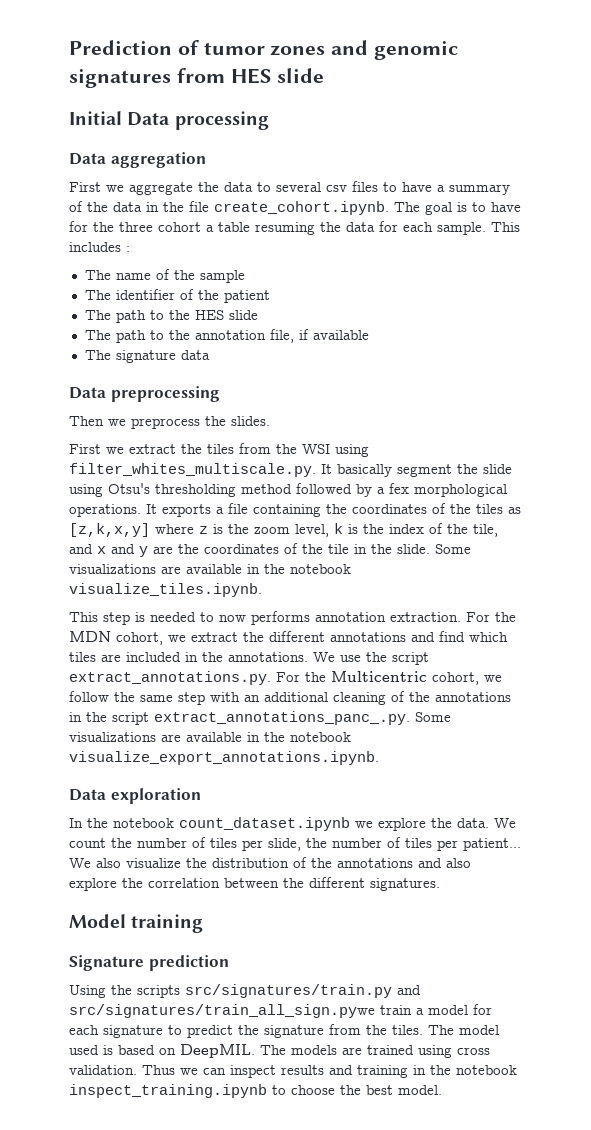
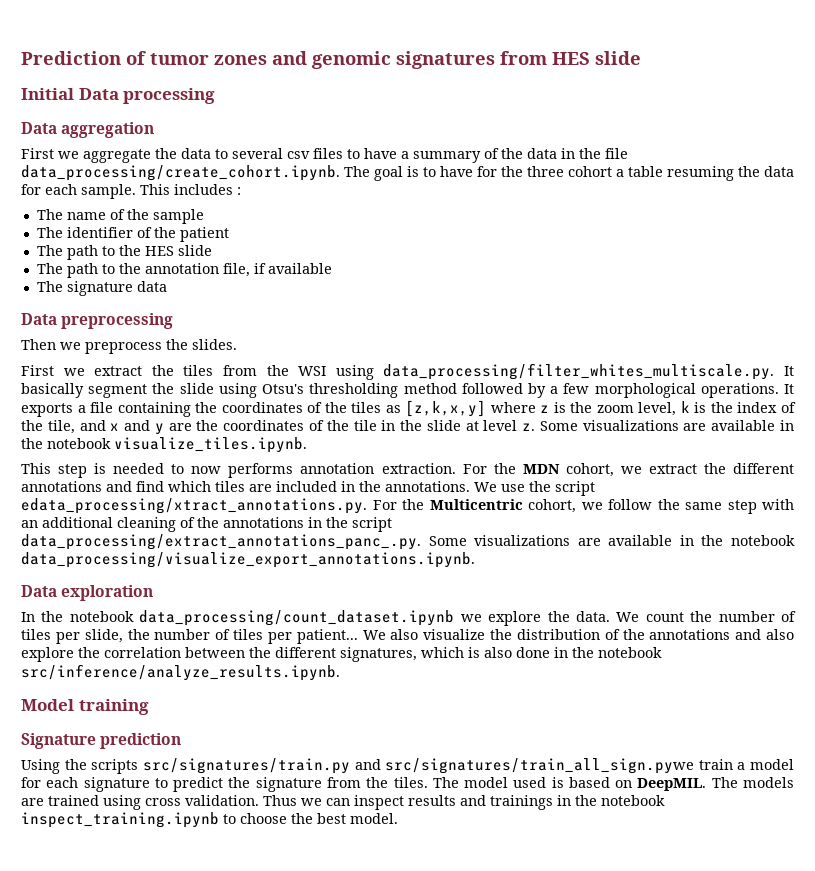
[214,201,389,215] create_cohort.ipynb. -> [21,165,340,181] data_processing/create_cohort.ipynb.
[69,463,316,477] filter_whites_multiscale.py. -> [383,363,775,380] data_processing/filter_whites_multiscale.py.
[389,483,409,494] fex -> [563,383,590,394] few
[397,544,430,554] slide. -> [426,420,536,431] slide at level z.
[69,671,271,685] extract_annotations.py. -> [21,498,367,514] edata_processing/xtract_annotations.py.
[154,711,451,725] [69,732,351,742] [69,751,379,765] extract_annotations_panc_.py. Some visualizations are available in the notebook visualize_export_annotations.ipynb. -> [21,534,795,550] [21,552,475,568] data_processing/extract_annotations_panc_.py. Some visualizations are available in the notebook data_processing/visualize_export_annotations.ipynb.
[179,817,350,831] count_dataset.ipynb -> [139,610,455,626] data_processing/count_dataset.ipynb
[370,878,440,891] signatures. -> [340,647,662,662] [21,664,340,681] signatures, which is also done in the notebook src/inference/analyze_results.ipynb.
[357,1065,408,1078] training -> [490,795,553,810] trainings

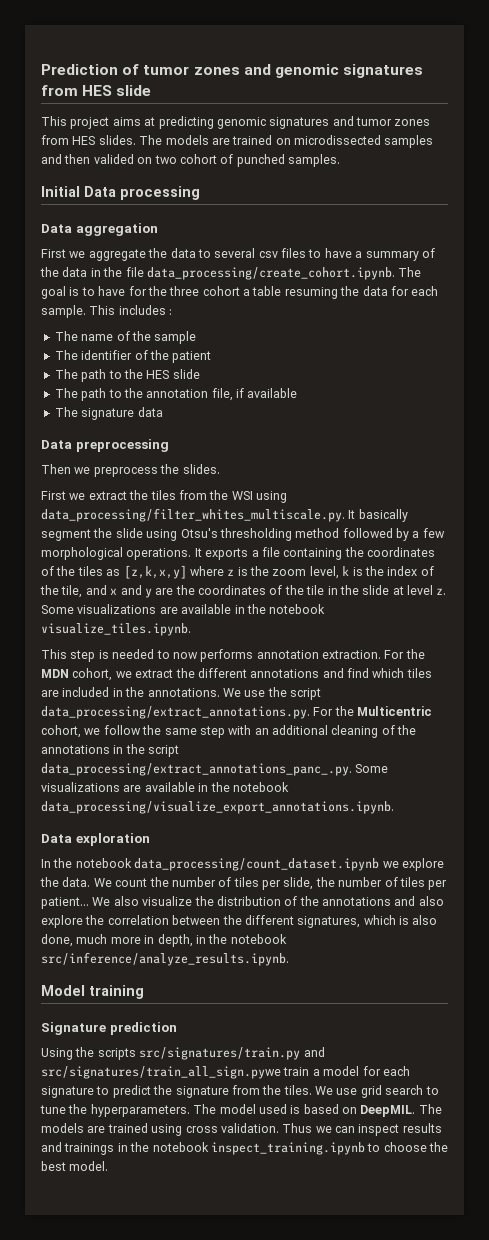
(641, 58) none -> [41,116,431,129] [41,135,434,148] [41,154,340,167] // This project aims at predicting genomic signatures and tumor zones from HES slides. The models are trained on microdissected samples and then valided on two cohort of punched samples.
[21,498,367,514] edata_processing/xtract_annotations.py. -> [41,706,310,719] data_processing/extract_annotations.py.
[516,647,550,658] done -> [41,934,193,947] done, much more in depth,
(428, 782) none -> [315,1085,439,1098] [40,1104,190,1117] We use grid search to tune the hyperparameters.

